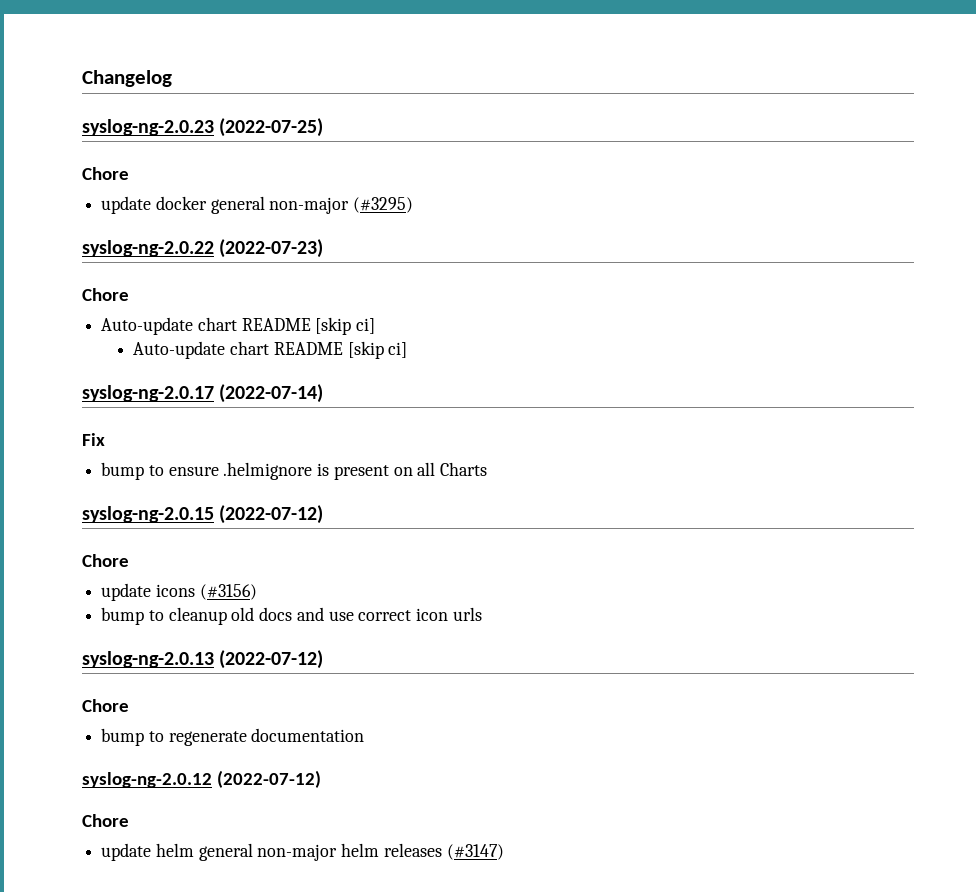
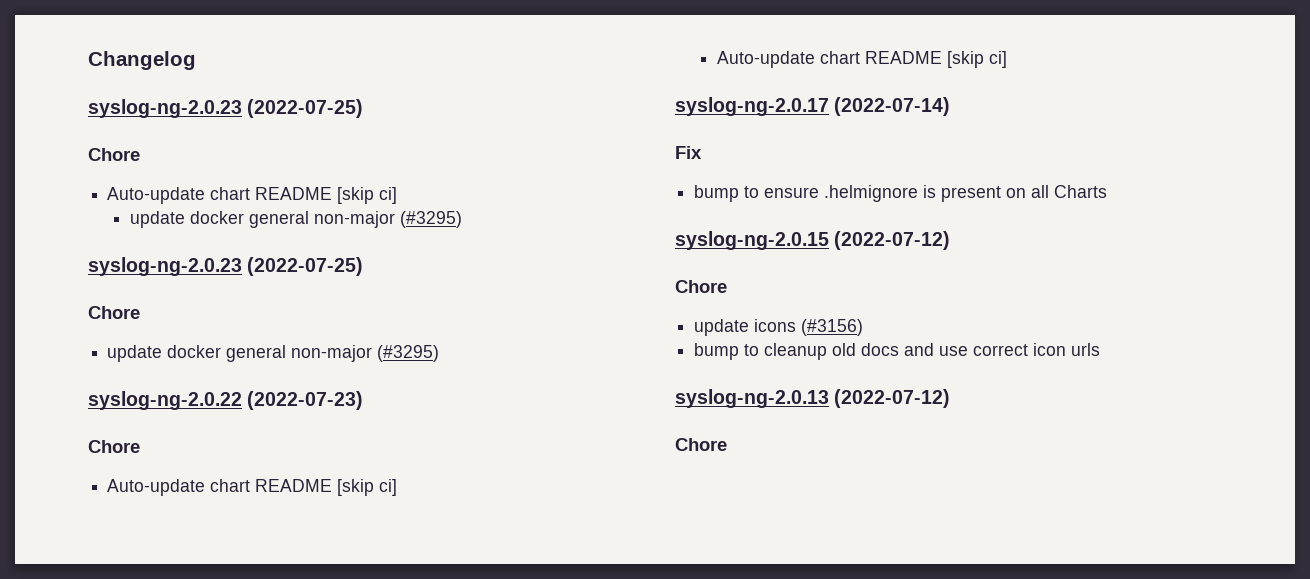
(129, 173) none -> [107,187,398,204] [129,211,462,228] [88,257,364,276] [88,306,140,319] // Auto-update chart README [skip ci] // update docker general non-major (#3295) // syslog-ng-2.0.23 (2022-07-25) // Chore
[101,728,365,746] [82,770,322,788] [82,814,129,827] [101,843,504,861] // bump to regenerate documentation // syslog-ng-2.0.12 (2022-07-12) // Chore // update helm general non-major helm releases (#3147) -> (727, 444) none

